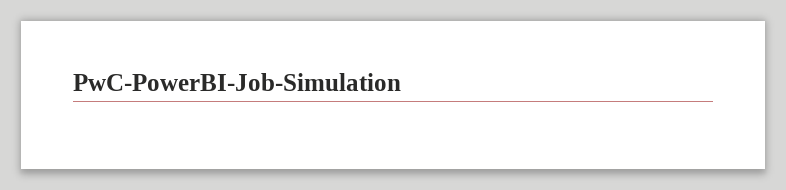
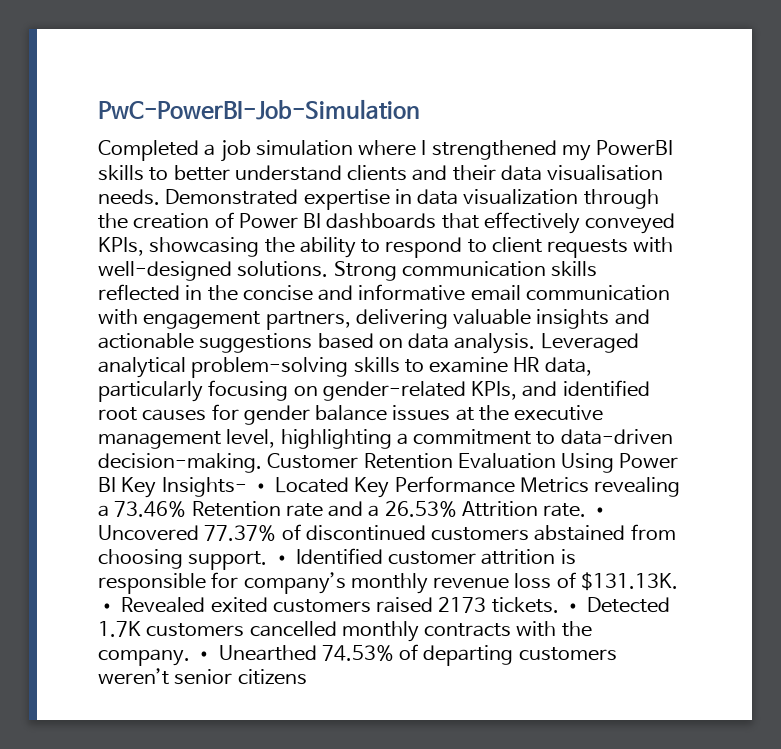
(401, 82) none -> [98,140,674,162] [98,165,664,181] [98,189,659,210] [98,212,676,234] [98,237,674,258] [98,261,598,281] [98,284,670,301] [98,309,650,330] [98,333,639,354] [98,357,592,378] [98,380,650,402] [98,404,604,425] [98,429,673,449] [98,453,679,473] [98,476,681,498] [98,501,610,517] [98,524,676,541] [98,548,576,570] [98,572,678,594] [98,597,671,613] [98,621,592,642] [98,644,617,666] [98,668,307,685] // Completed a job simulation where I strengthened my PowerBI skills to better understand clients and their data visualisation needs. Demonstrated expertise in data visualization through the creation of Power BI dashboards that effectively conveyed KPIs, showcasing the ability to respond to client requests with well-designed solutions. Strong communication skills reflected in the concise and informative email communication with engagement partners, delivering valuable insights and actionable suggestions based on data analysis. Leveraged analytical problem-solving skills to examine HR data, particularly focusing on gender-related KPIs, and identified root causes for gender balance issues at the executive management level, highlighting a commitment to data-driven decision-making. Customer Retention Evaluation Using Power BI Key Insights- • Located Key Performance Metrics revealing a 73.46% Retention rate and a 26.53% Attrition rate. • Uncovered 77.37% of discontinued customers abstained from choosing support. • Identified customer attrition is responsible for company’s monthly revenue loss of $131.13K. • Revealed exited customers raised 2173 tickets. • Detected 1.7K customers cancelled monthly contracts with the company. • Unearthed 74.53% of departing customers weren’t senior citizens

